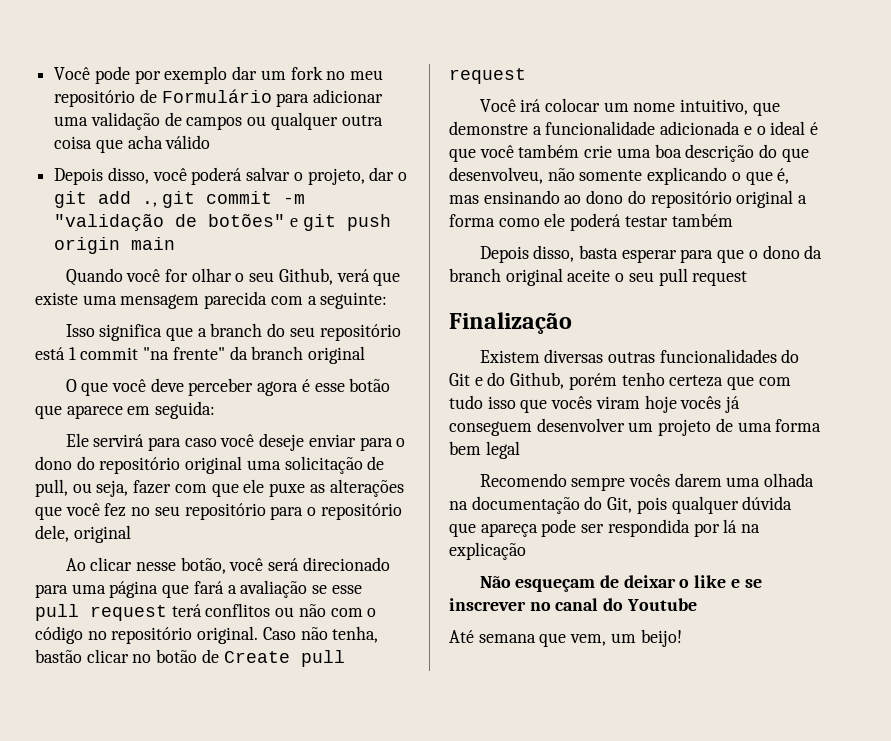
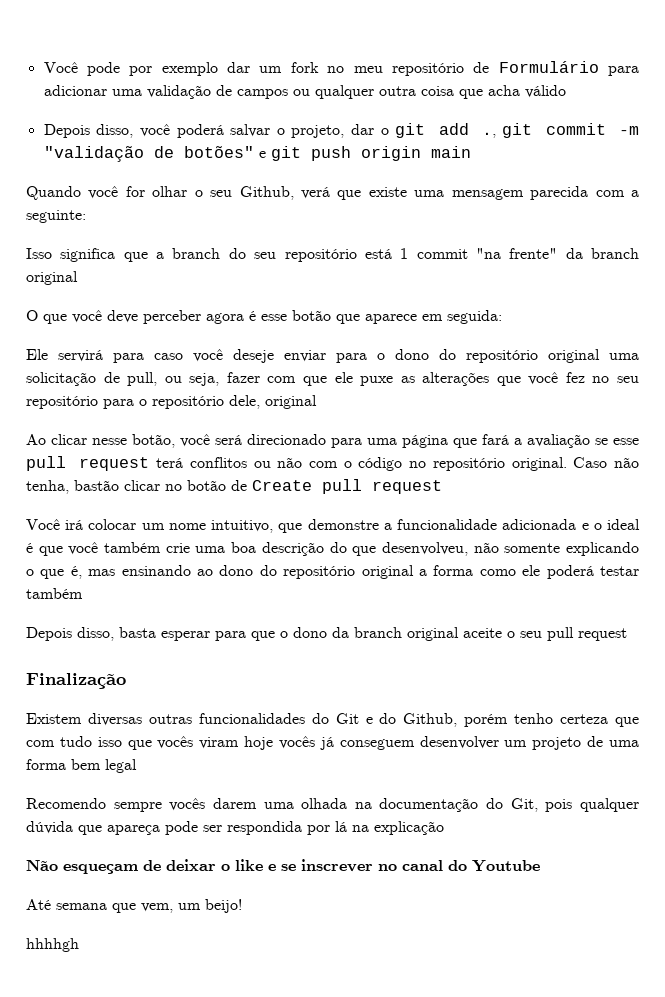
(682, 638) none -> [26,938,79,952] // hhhhgh

